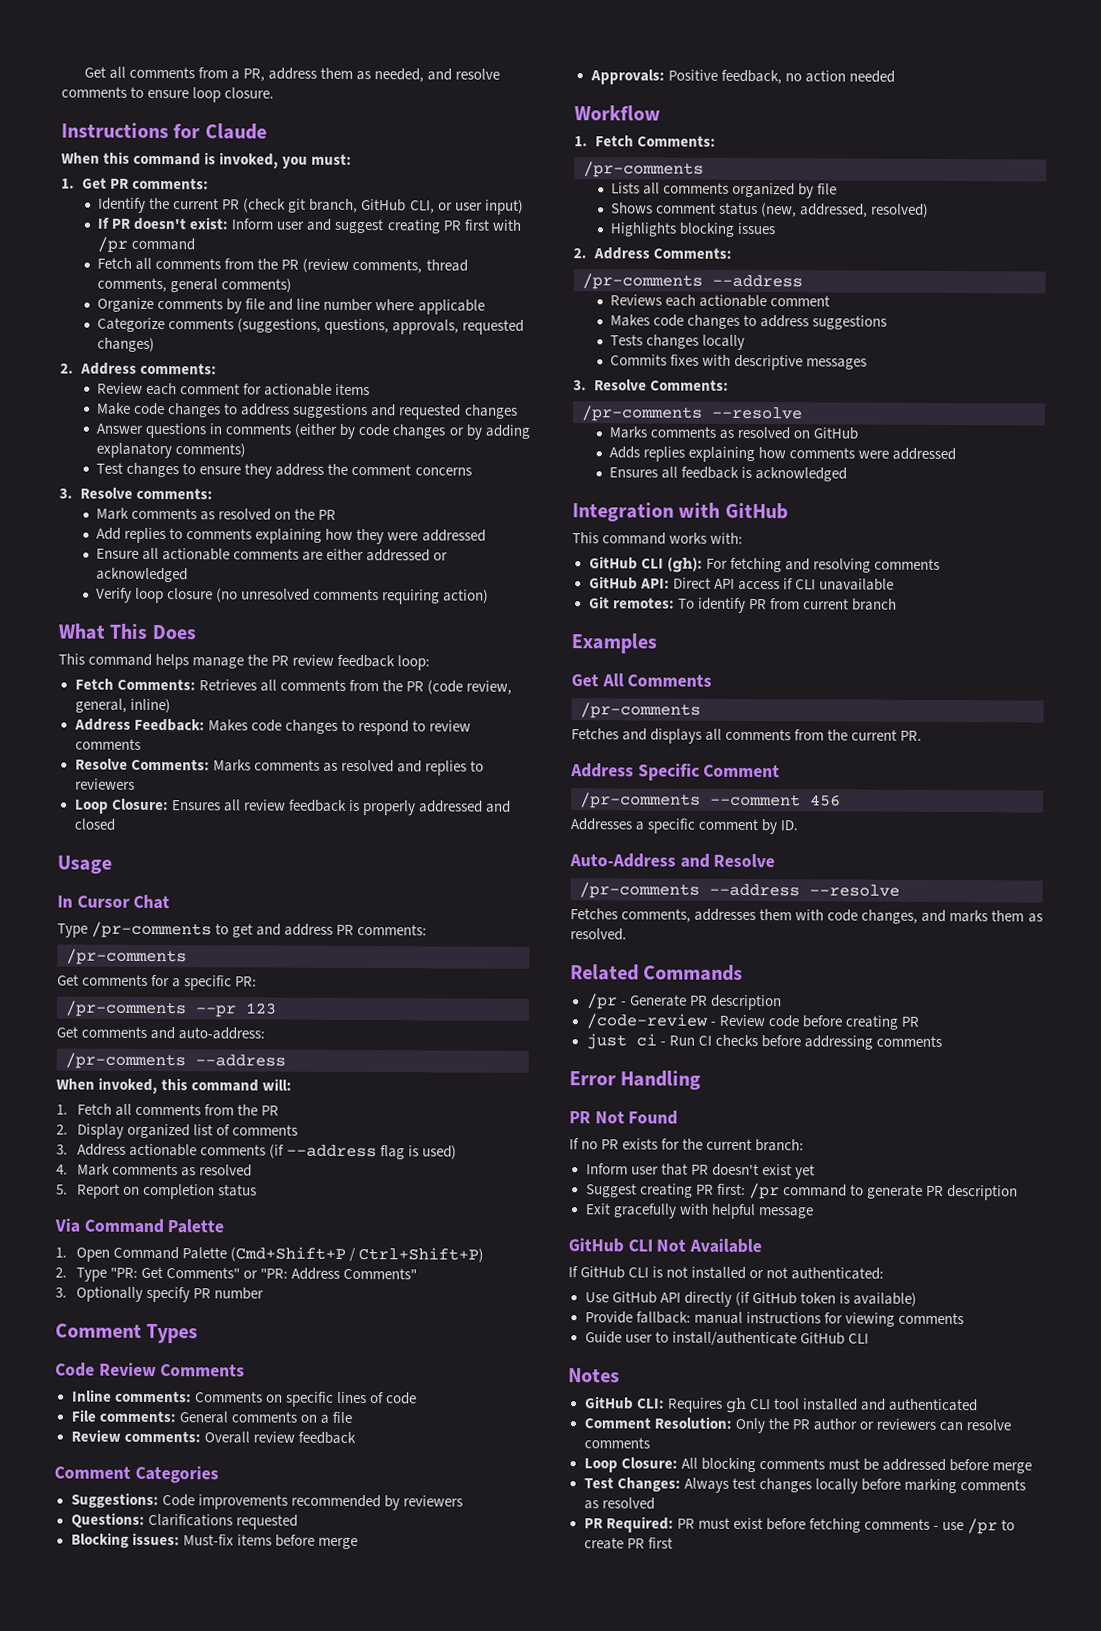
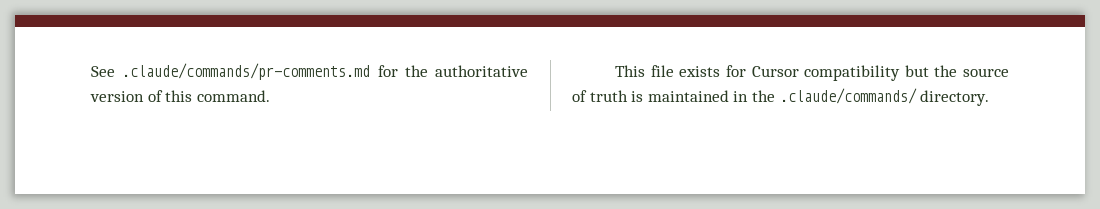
[83,66,501,83] [61,86,275,103] [61,122,267,140] [61,151,353,169] [61,177,209,190] [98,197,524,215] [97,217,522,234] [97,236,196,253] [97,257,468,274] [97,277,293,293] [97,297,485,315] [97,317,525,335] [97,337,156,352] [60,362,217,375] [97,382,371,396] [97,402,518,420] [96,422,530,440] [96,442,247,459] [96,462,472,479] [59,487,213,500] [96,507,337,521] [96,527,486,545] [96,547,449,562] [96,567,189,583] [96,587,490,605] [58,623,196,640] [58,653,431,671] [74,678,512,695] [74,698,171,714] [73,718,471,736] [74,738,141,750] [74,758,484,776] [74,778,135,790] [74,798,511,816] [73,818,115,831] [57,855,112,874] [57,894,171,910] [57,921,428,939] [66,948,187,966] [57,974,258,991] [65,1000,277,1018] [56,1026,266,1040] [65,1052,286,1070] [56,1077,293,1095] [56,1103,279,1116] [56,1123,298,1139] [56,1143,457,1160] [56,1163,252,1177] [56,1183,257,1200] [54,1218,225,1234] [55,1246,484,1263] [55,1266,417,1282] [55,1286,264,1303] [55,1323,199,1344] [55,1362,246,1377] [71,1389,417,1407] [70,1409,352,1424] [70,1429,356,1445] [54,1465,219,1484] [70,1492,463,1511] [70,1512,298,1530] [70,1532,358,1550] [589,69,895,85] [574,105,661,121] [574,135,716,147] [583,161,704,178] [611,182,838,199] [611,202,930,218] [610,222,777,237] [573,247,732,260] [582,273,803,290] [610,294,831,308] [610,314,888,330] [610,334,746,350] [610,354,868,371] [573,379,729,391] [581,405,803,422] [609,426,859,440] [609,446,957,463] [609,466,848,482] [572,502,788,522] [572,532,744,545] [588,556,940,573] [588,576,894,591] [588,596,897,613] [571,633,657,654] [571,673,713,687] [580,702,701,719] [571,728,923,744] [570,763,781,781] [580,792,841,809] [570,818,799,835] [569,853,776,868] [579,882,900,899] [570,908,1043,924] [570,928,627,941] [570,964,744,981] [586,993,782,1011] [585,1013,919,1030] [585,1033,942,1050] [569,1070,702,1090] [569,1110,679,1125] [569,1138,805,1152] [585,1163,815,1180] [585,1183,1018,1201] [584,1203,814,1220] [568,1238,763,1254] [568,1266,885,1280] [584,1291,917,1307] [584,1311,964,1327] [584,1331,869,1347] [568,1368,620,1383] [583,1396,978,1413] [583,1416,1011,1434] [583,1437,650,1449] [583,1457,1032,1474] [583,1477,1026,1494] [583,1497,655,1510] [583,1516,1016,1535] [583,1537,673,1550] Get all comments from a PR, address them as needed, and resolve comments to ensure loop closure. // Instructions for Claude // When this command is invoked, you must: // 1. Get PR comments: // Identify the current PR (check git branch, GitHub CLI, or user input) // If PR doesn't exist: Inform user and suggest creating PR first with /pr command // Fetch all comments from the PR (review comments, thread comments, general comments) // Organize comments by file and line number where applicable // Categorize comments (suggestions, questions, approvals, requested changes) // 2. Address comments: // Review each comment for actionable items // Make code changes to address suggestions and requested changes // Answer questions in comments (either by code changes or by adding explanatory comments) // Test changes to ensure they address the comment concerns // 3. Resolve comments: // Mark comments as resolved on the PR // Add replies to comments explaining how they were addressed // Ensure all actionable comments are either addressed or acknowledged // Verify loop closure (no unresolved comments requiring action) // What This Does // This command helps manage the PR review feedback loop: // Fetch Comments: Retrieves all comments from the PR (code review, general, inline) // Address Feedback: Makes code changes to respond to review comments // Resolve Comments: Marks comments as resolved and replies to reviewers // Loop Closure: Ensures all review feedback is properly addressed and closed // Usage // In Cursor Chat // Type /pr-comments to get and address PR comments: // /pr-comments // Get comments for a specific PR: // /pr-comments --pr 123 // Get comments and auto-address: // /pr-comments --address // When invoked, this command will: // 1. Fetch all comments from the PR // 2. Display organized list of comments // 3. Address actionable comments (if --address flag is used) // 4. Mark comments as resolved // 5. Report on completion status // Via Command Palette // 1. Open Command Palette (Cmd+Shift+P / Ctrl+Shift+P) // 2. Type "PR: Get Comments" or "PR: Address Comments" // 3. Optionally specify PR number // Comment Types // Code Review Comments // Inline comments: Comments on specific lines of code // File comments: General comments on a file // Review comments: Overall review feedback // Comment Categories // Suggestions: Code improvements recommended by reviewers // Questions: Clarifications requested // Blocking issues: Must-fix items before merge // Approvals: Positive feedback, no action needed // Workflow // 1. Fetch Comments: // /pr-comments // Lists all comments organized by file // Shows comment status (new, addressed, resolved) // Highlights blocking issues // 2. Address Comments: // /pr-comments --address // Reviews each actionable comment // Makes code changes to address suggestions // Tests changes locally // Commits fixes with descriptive messages // 3. Resolve Comments: // /pr-comments --resolve // Marks comments as resolved on GitHub // Adds replies explaining how comments were addressed // Ensures all feedback is acknowledged // Integration with GitHub // This command works with: // GitHub CLI (gh): For fetching and resolving comments // GitHub API: Direct API access if CLI unavailable // Git remotes: To identify PR from current branch // Examples // Get All Comments // /pr-comments // Fetches and displays all comments from the current PR. // Address Specific Comment // /pr-comments --comment 456 // Addresses a specific comment by ID. // Auto-Address and Resolve // /pr-comments --address --resolve // Fetches comments, addresses them with code changes, and marks them as resolved. // Related Commands // /pr - Generate PR description // /code-review - Review code before creating PR // just ci - Run CI checks before addressing comments // Error Handling // PR Not Found // If no PR exists for the current branch: // Inform user that PR doesn't exist yet // Suggest creating PR first: /pr command to generate PR description // Exit gracefully with helpful message // GitHub CLI Not Available // If GitHub CLI is not installed or not authenticated: // Use GitHub API directly (if GitHub token is available) // Provide fallback: manual instructions for viewing comments // Guide user to install/authenticate GitHub CLI // Notes // GitHub CLI: Requires gh CLI tool installed and authenticated // Comment Resolution: Only the PR author or reviewers can resolve comments // Loop Closure: All blocking comments must be addressed before merge // Test Changes: Always test changes locally before marking comments as resolved // PR Required: PR must exist before fetching comments - use /pr to create PR first -> [91,63,528,80] [90,90,270,102] [615,65,1009,81] [572,88,990,106] See .claude/commands/pr-comments.md for the authoritative version of this command. // This file exists for Cursor compatibility but the source of truth is maintained in the .claude/commands/ directory.

